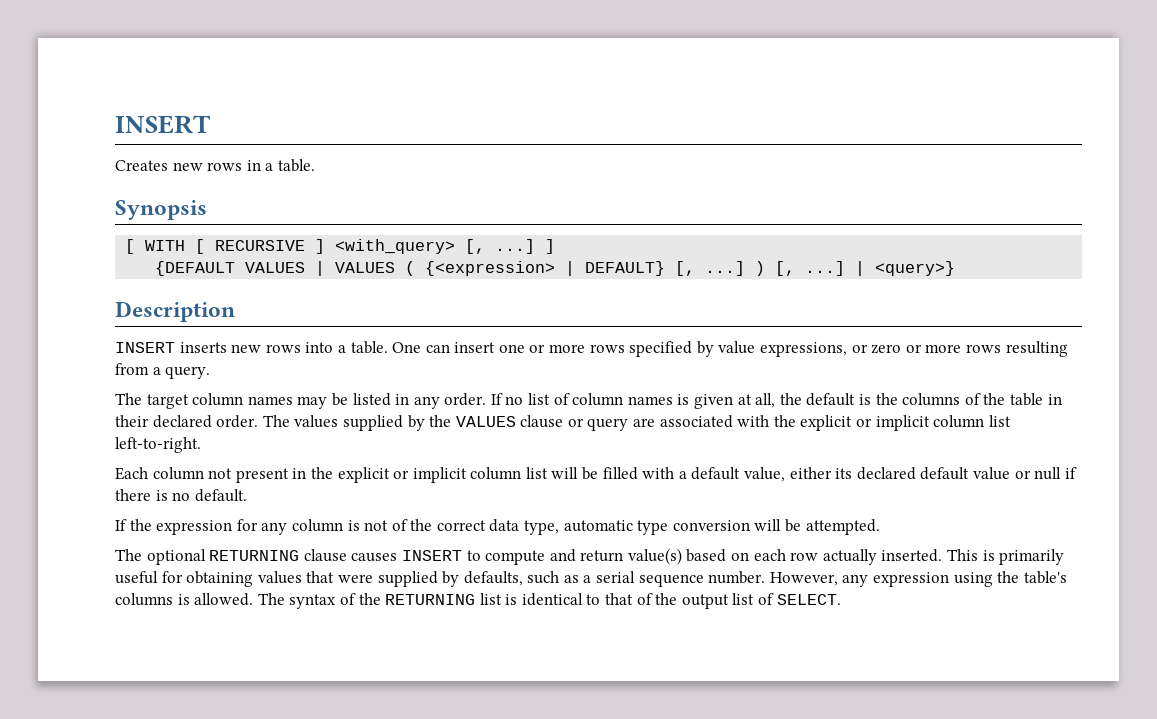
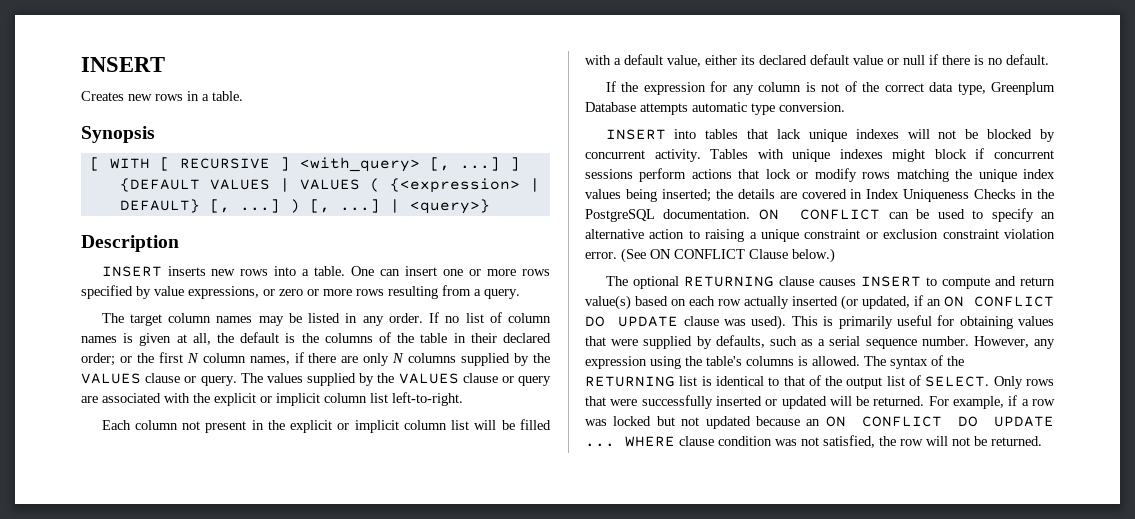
[216,415,259,428] order. -> [81,352,550,366] [81,373,237,386] order; or the first N column names, if there are only N columns supplied by the VALUES clause or query.
[563,519,880,535] automatic type conversion will be attempted. -> [991,82,1055,95] [585,102,845,115] [605,129,1055,142] [585,148,1054,162] [585,168,1055,182] [585,189,1054,202] [585,208,1055,222] [585,229,1055,242] [585,248,835,263] Greenplum Database attempts automatic type conversion. // INSERT into tables that lack unique indexes will not be blocked by concurrent activity. Tables with unique indexes might block if concurrent sessions perform actions that lock or modify rows matching the unique index values being inserted; the details are covered in Index Uniqueness Checks in the PostgreSQL documentation. ON CONFLICT can be used to specify an alternative action to raising a unique constraint or exclusion constraint violation error. (See ON CONFLICT Clause below.)
[881,549,943,562] inserted. -> [792,295,1054,310] [585,315,787,330] inserted (or updated, if an ON CONFLICT DO UPDATE clause was used).
(841, 599) none -> [993,376,1054,389] [585,395,1056,409] [585,416,1054,429] [585,435,1042,448] Only rows that were successfully inserted or updated will be returned. For example, if a row was locked but not updated because an ON CONFLICT DO UPDATE ... WHERE clause condition was not satisfied, the row will not be returned.

